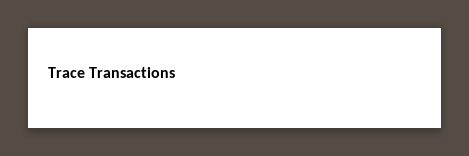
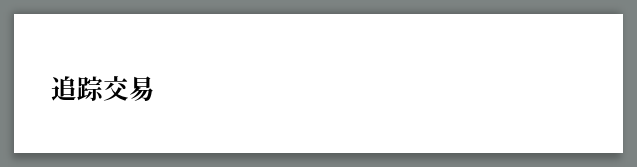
[48,67,176,78] Trace Transactions -> [51,76,155,102] 追踪交易

